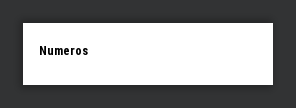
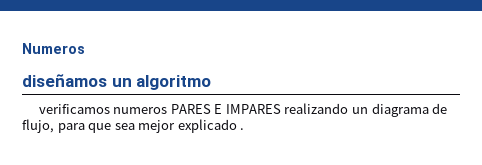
(88, 50) none -> [22,74,212,90] [38,103,448,117] [22,119,245,133] // diseñamos un algoritmo // verificamos numeros PARES E IMPARES realizando un diagrama de flujo, para que sea mejor explicado .

